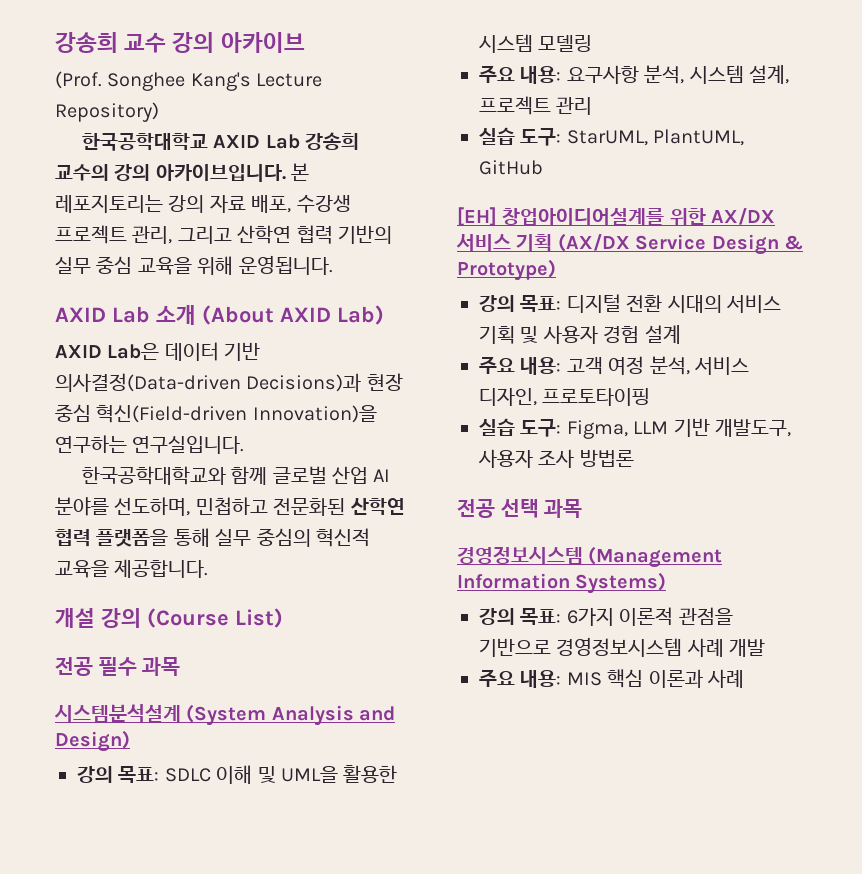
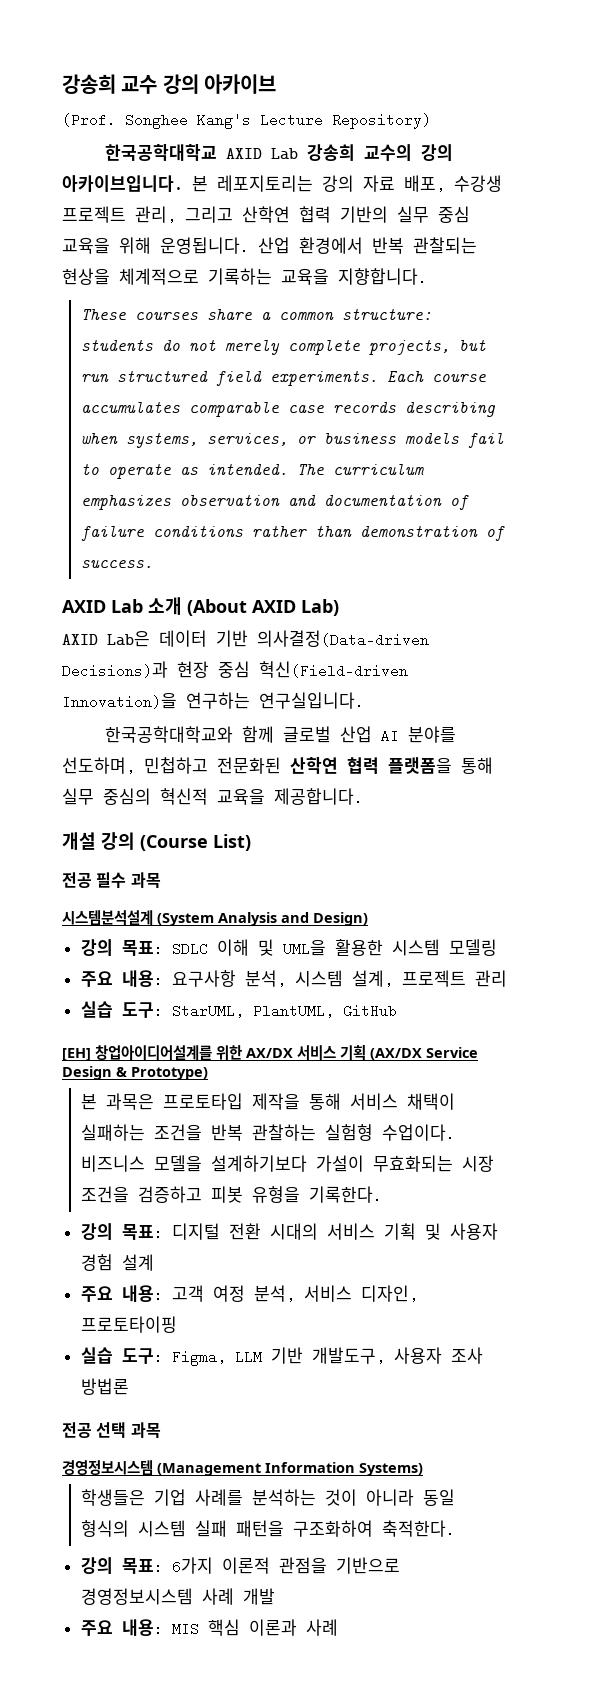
(333, 265) none -> [258,237,477,254] [62,268,427,285] [80,309,432,320] [80,339,486,355] [80,370,486,386] [80,401,496,417] [80,432,504,448] [80,463,424,479] [80,494,469,510] [80,525,505,541] [80,560,153,568] 산업 환경에서 반복 관찰되는 현상을 체계적으로 기록하는 교육을 지향합니다. // These courses share a common structure: students do not merely complete projects, but run structured field experiments. Each course accumulates comparable case records describing when systems, services, or business models fail to operate as intended. The curriculum emphasizes observation and documentation of failure conditions rather than demonstration of success.
(556, 270) none -> [80,1093,455,1110] [80,1124,455,1141] [80,1155,494,1172] [80,1186,382,1203] // 본 과목은 프로토타입 제작을 통해 서비스 채택이 실패하는 조건을 반복 관찰하는 실험형 수업이다. 비즈니스 모델을 설계하기보다 가설이 무효화되는 시장 조건을 검증하고 피봇 유형을 기록한다.
(667, 583) none -> [80,1489,455,1506] [80,1520,455,1537] // 학생들은 기업 사례를 분석하는 것이 아니라 동일 형식의 시스템 실패 패턴을 구조화하여 축적한다.

